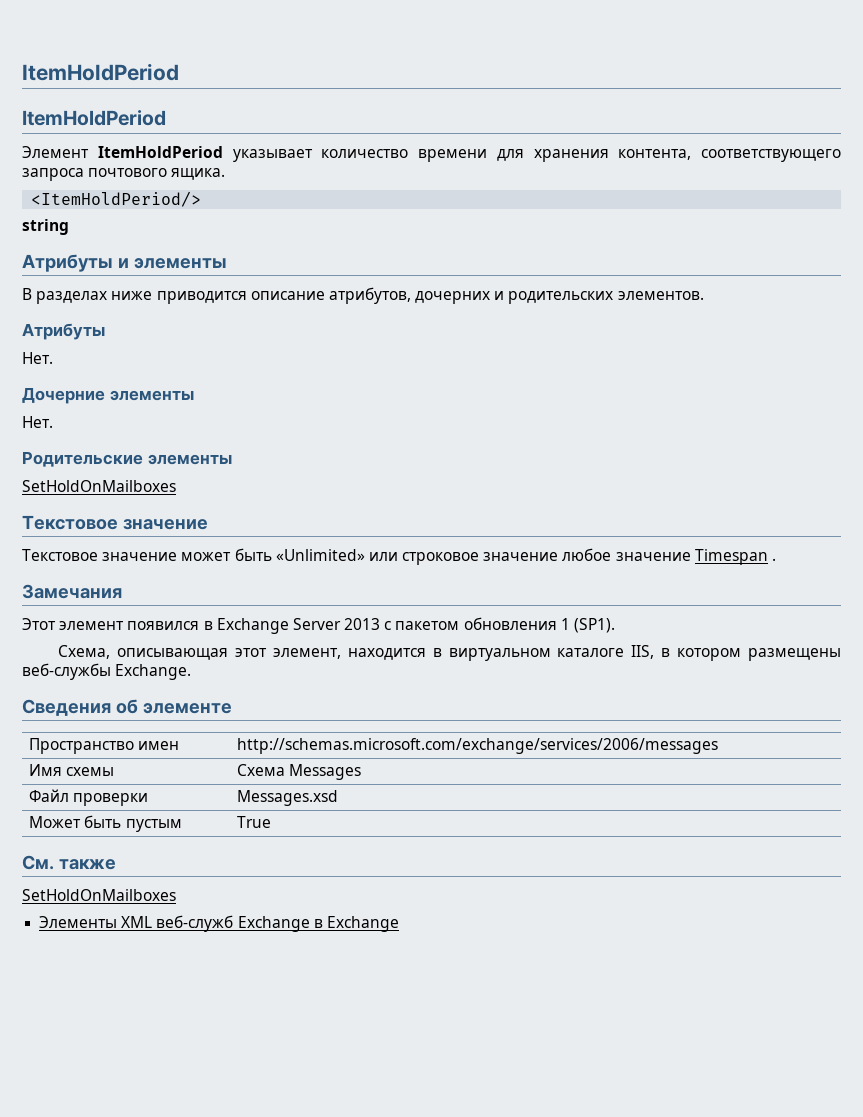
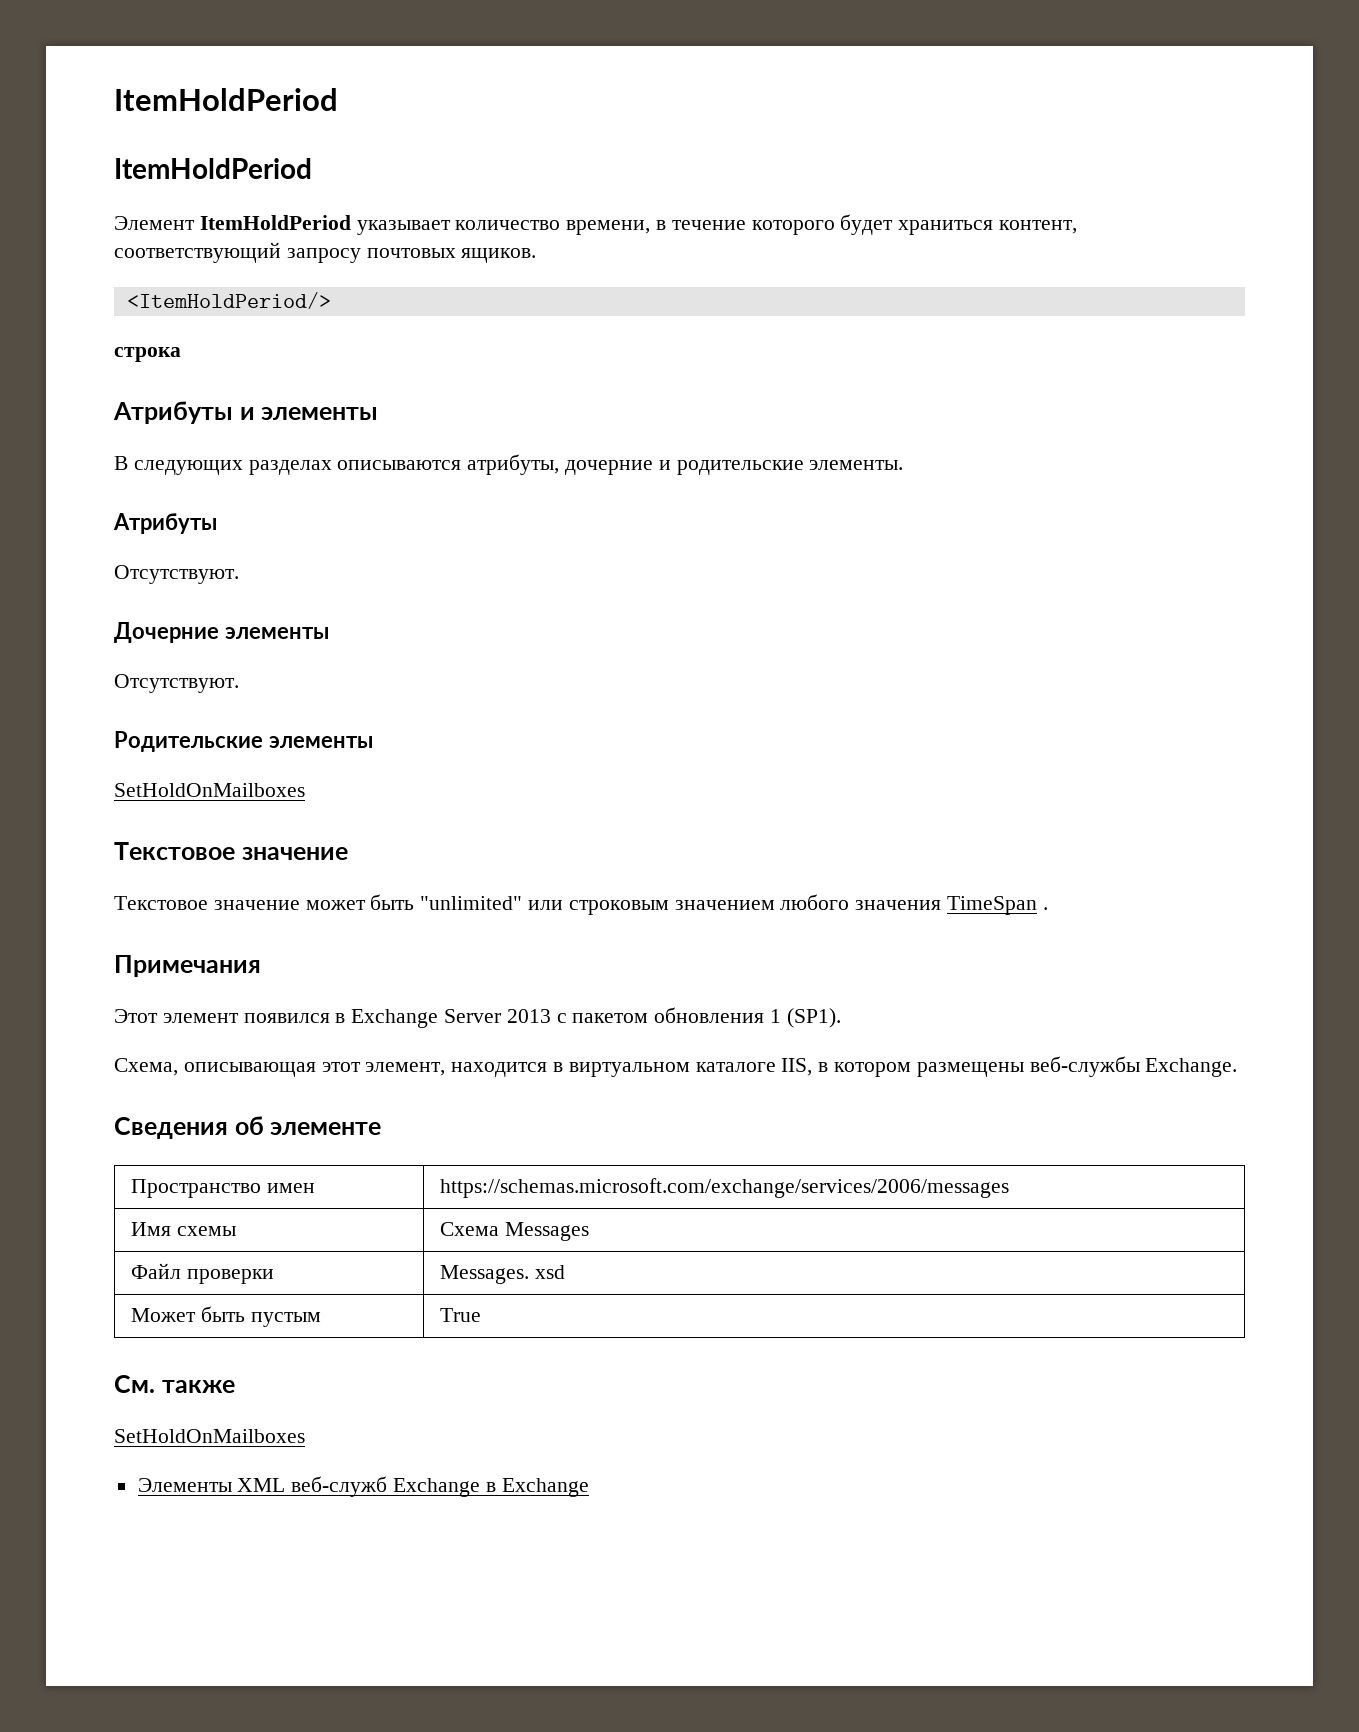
[418,149,841,162] [22,168,226,181] времени для хранения контента, соответствующего запроса почтового ящика. -> [566,214,1078,235] [114,242,537,263] времени, в течение которого будет храниться контент, соответствующий запросу почтовых ящиков.
[22,219,69,235] string -> [114,347,181,362] строка
[36,287,704,304] разделах ниже приводится описание атрибутов, дочерних и родительских элементов. -> [133,454,904,475] следующих разделах описываются атрибуты, дочерние и родительские элементы.
[22,352,53,364] Нет. -> [114,565,239,584] Отсутствуют.
[22,416,53,428] Нет. -> [114,674,239,693] Отсутствуют.
[275,548,768,565] «Unlimited» или строковое значение любое значение Timespan -> [420,894,1038,915] "unlimited" или строковым значением любого значения TimeSpan
[22,584,122,599] Замечания -> [114,955,261,977] Примечания
[237,738,719,754] http://schemas.microsoft.com/exchange/services/2006/messages -> [440,1178,1010,1198] https://schemas.microsoft.com/exchange/services/2006/messages
[237,790,339,806] Messages.xsd -> [440,1265,565,1284] Messages. xsd

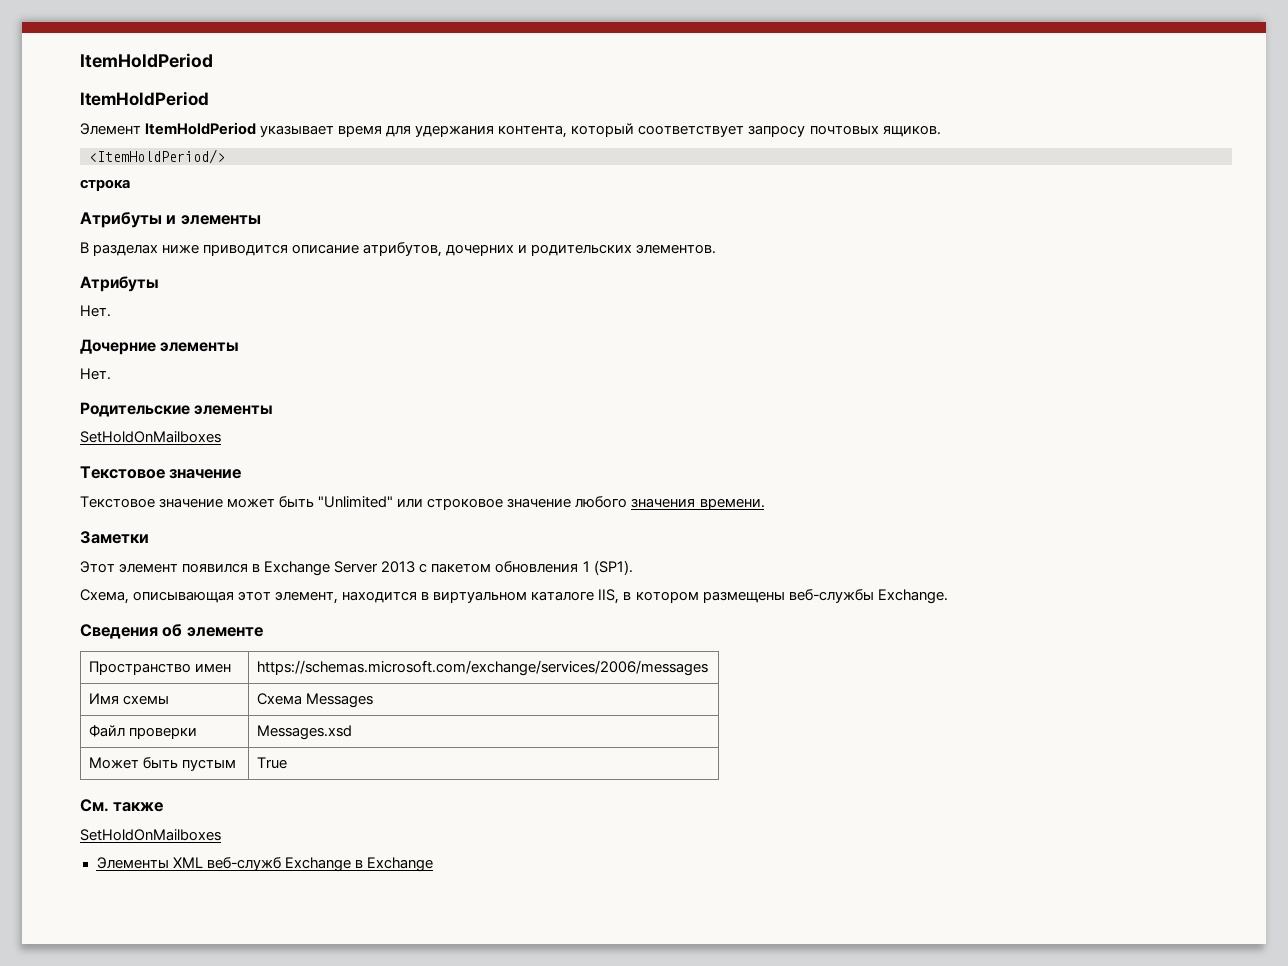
[455,214,1078,235] [114,242,281,263] количество времени, в течение которого будет храниться контент, соответствующий -> [338,123,745,138] время для удержания контента, который соответствует
[133,454,904,475] следующих разделах описываются атрибуты, дочерние и родительские элементы. -> [93,242,717,257] разделах ниже приводится описание атрибутов, дочерних и родительских элементов.
[114,565,239,584] Отсутствуют. -> [80,305,111,317] Нет.
[114,674,239,693] Отсутствуют. -> [80,368,111,380] Нет.
[420,894,1048,915] [114,955,261,977] "unlimited" или строковым значением любого значения TimeSpan . // Примечания -> [318,496,765,510] [80,531,149,544] "Unlimited" или строковое значение любого значения времени. // Заметки
[440,1265,565,1284] Messages. xsd -> [256,725,352,740] Messages.xsd

